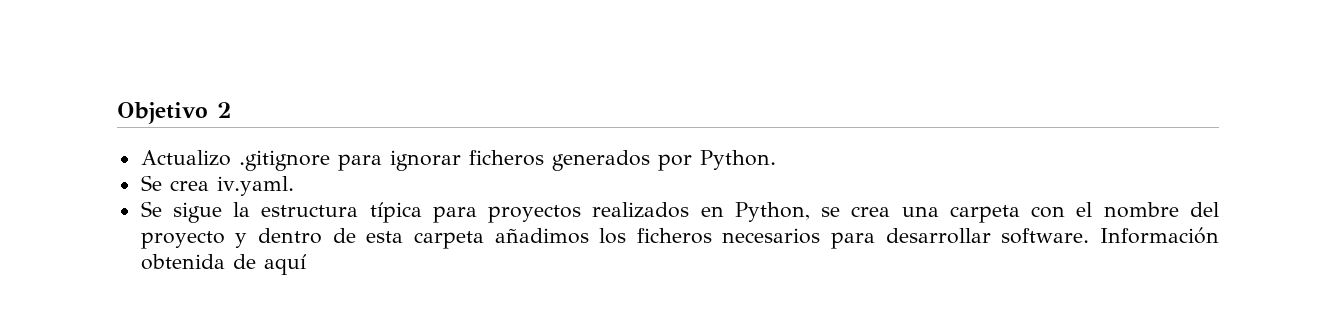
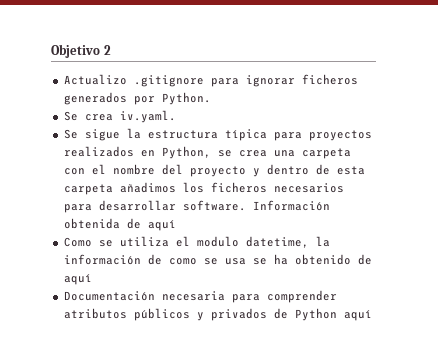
(306, 264) none -> [63,236,330,248] [63,254,372,265] [63,274,92,285] [63,290,337,303] [63,308,372,321] // Como se utiliza el modulo datetime, la información de como se usa se ha obtenido de aquí // Documentación necesaria para comprender atributos públicos y privados de Python aquí

